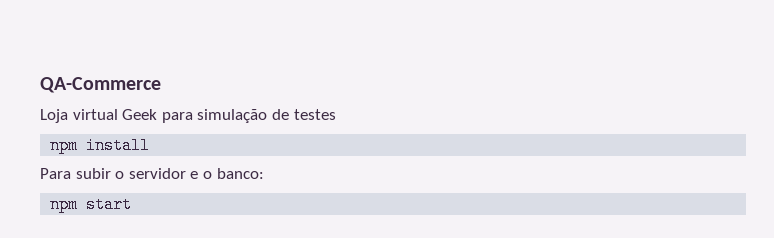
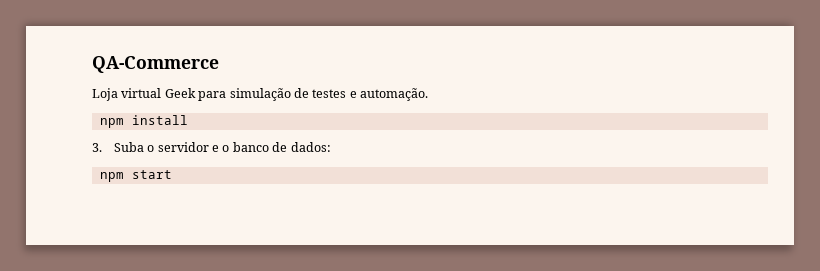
(336, 114) none -> [349,88,428,101] e automação.
[40,168,111,179] Para subir -> [92,142,144,152] 3. Suba
[216,168,264,179] banco: -> [232,142,331,152] banco de dados:

